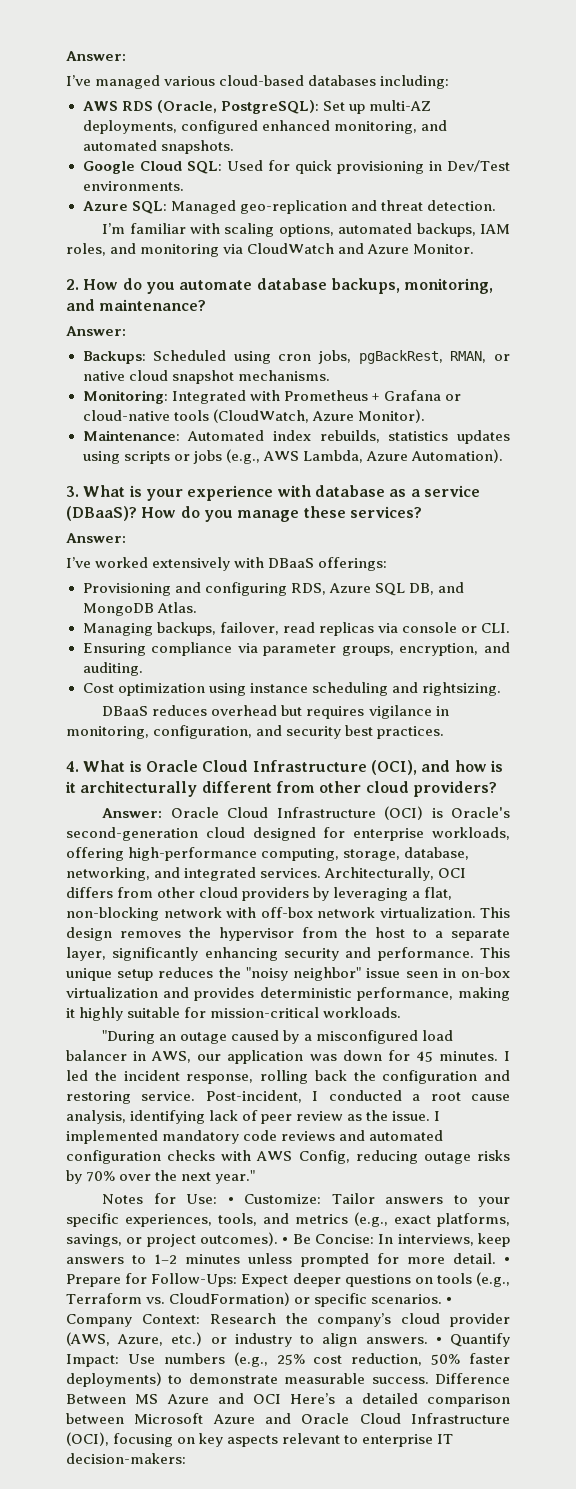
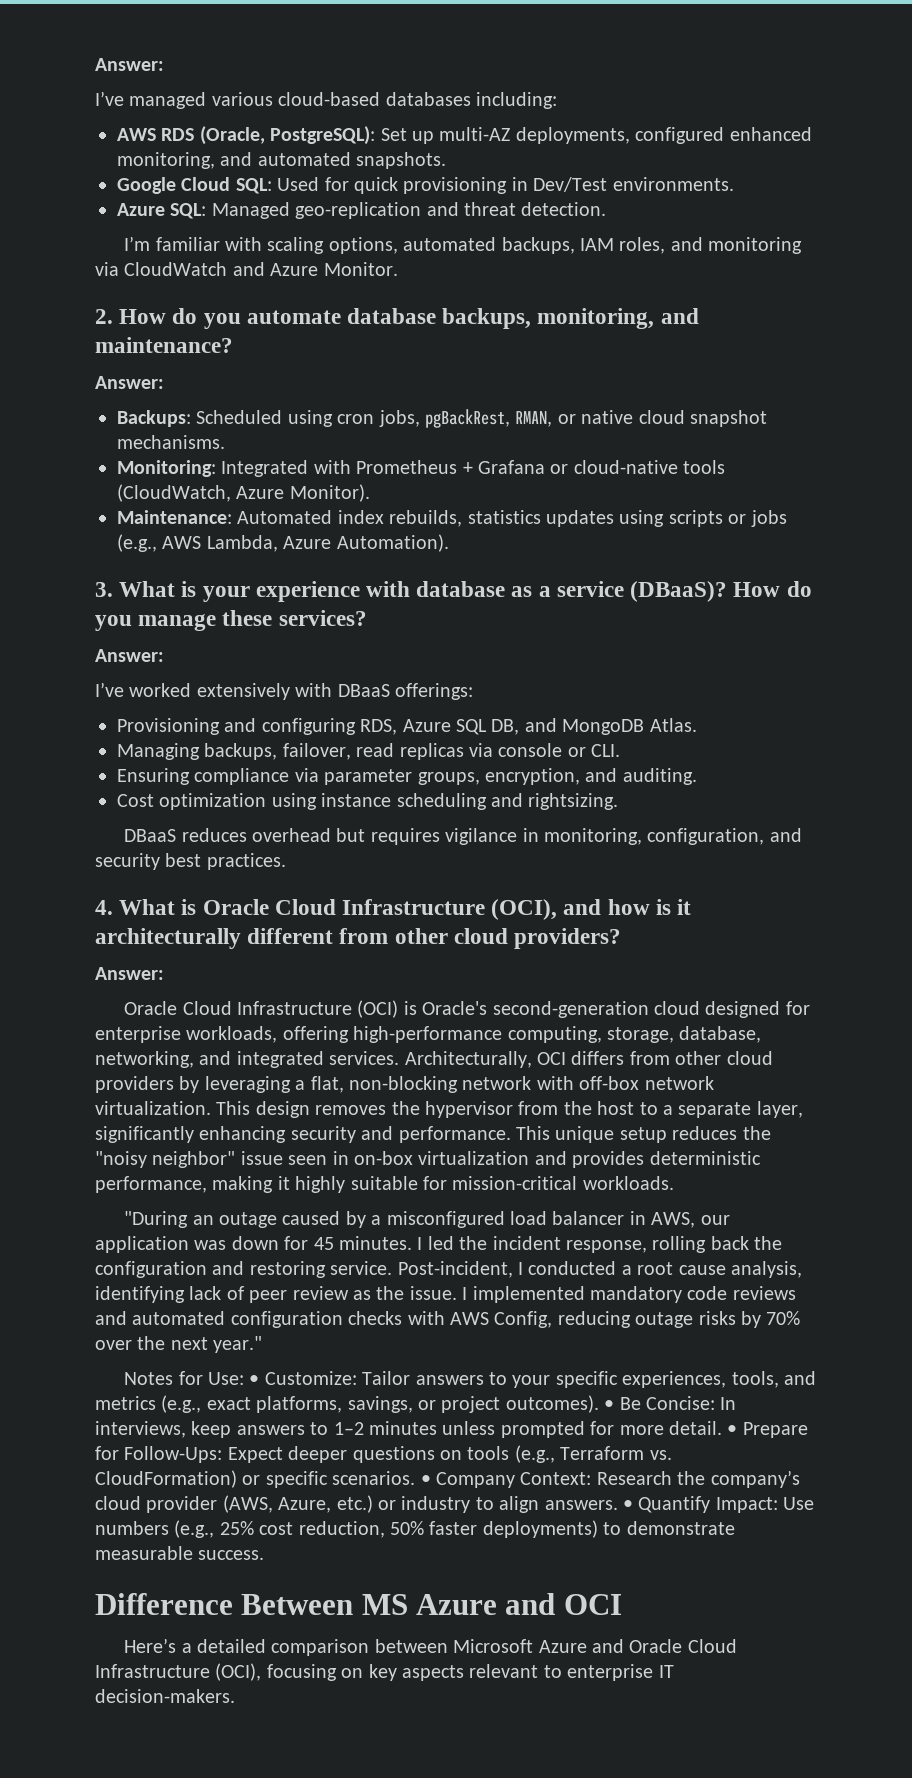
(163, 813) none -> (164, 973) //
(429, 1380) none -> (265, 1555) //
(281, 1399) none -> (622, 1604) //
[66,1453,186,1464] decision-makers: -> [95,1689,235,1703] decision-makers.

